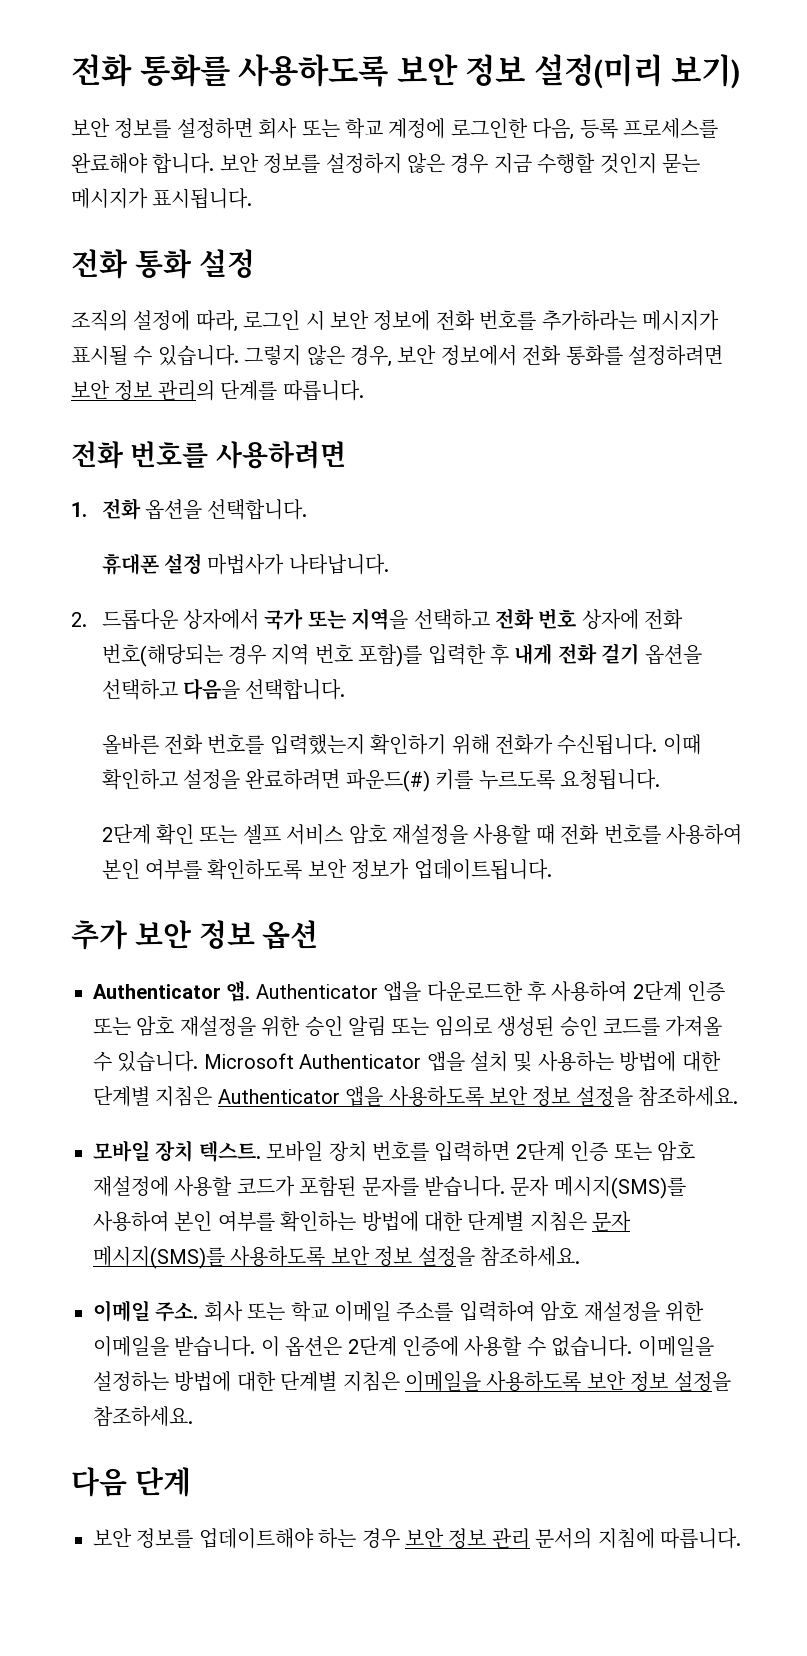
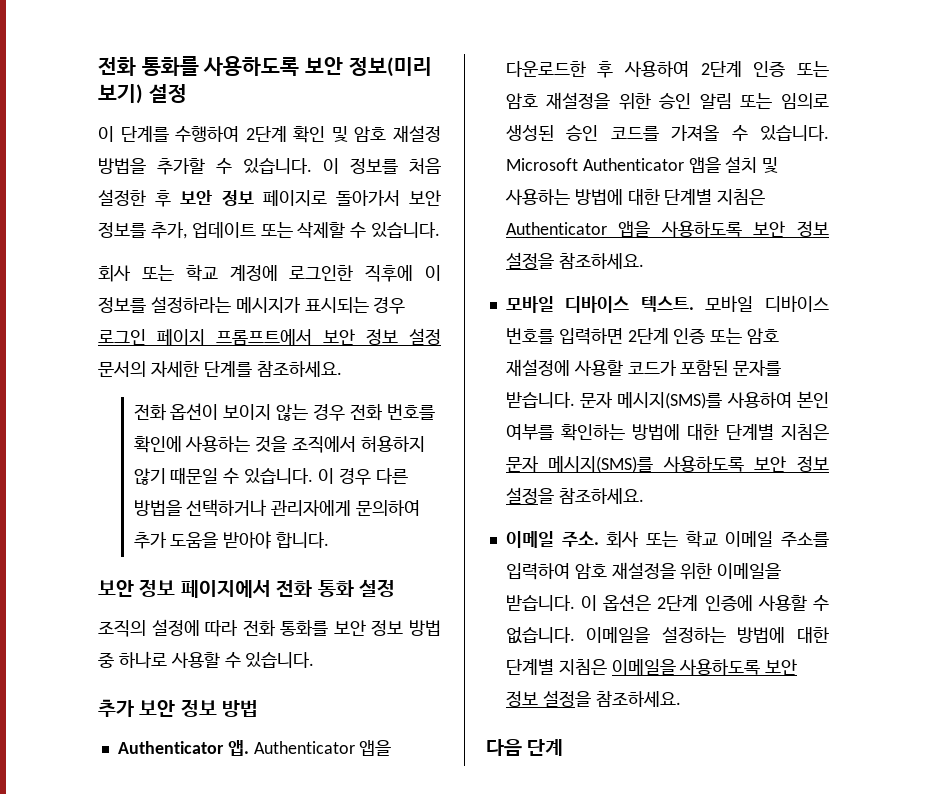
[465,54,741,89] [71,118,253,139] 정보 설정(미리 보기) // 보안 정보를 설정하면 -> [348,57,432,77] [98,84,187,104] [98,125,442,143] [98,158,441,175] [98,189,442,207] [98,222,441,239] 정보(미리 보기) 설정 // 이 단계를 수행하여 2단계 확인 및 암호 재설정 방법을 추가할 수 있습니다. 이 정보를 처음 설정한 후 보안 정보 페이지로 돌아가서 보안 정보를 추가, 업데이트 또는 삭제할 수 있습니다. //
[532,118,718,140] [71,153,700,174] [71,188,253,209] 다음, 등록 프로세스를 완료해야 합니다. 보안 정보를 설정하지 않은 경우 지금 수행할 것인지 묻는 메시지가 표시됩니다. // -> [365,265,441,282] [98,296,406,314] [98,328,441,345] [98,360,342,377] [133,403,435,421] [133,435,425,453] [133,467,408,485] [133,499,421,517] [133,531,330,549] [98,579,271,598] 직후에 이 정보를 설정하라는 메시지가 표시되는 경우 로그인 페이지 프롬프트에서 보안 정보 설정 문서의 자세한 단계를 참조하세요. // 전화 옵션이 보이지 않는 경우 전화 번호를 확인에 사용하는 것을 조직에서 허용하지 않기 때문일 수 있습니다. 이 경우 다른 방법을 선택하거나 관리자에게 문의하여 추가 도움을 받아야 합니다. // 보안 정보 페이지에서
[195,310,719,332] [71,345,723,367] [71,380,364,401] [71,441,346,469] [71,498,308,520] [101,553,389,575] [71,608,684,630] [101,643,702,667] [101,678,346,700] [101,734,701,755] [101,769,661,792] [101,823,743,845] [101,859,552,880] 따라, 로그인 시 보안 정보에 전화 번호를 추가하라는 메시지가 표시될 수 있습니다. 그렇지 않은 경우, 보안 정보에서 전화 통화를 설정하려면 보안 정보 관리의 단계를 따릅니다. // 전화 번호를 사용하려면 // 1. 전화 옵션을 선택합니다. // 휴대폰 설정 마법사가 나타납니다. // 2. 드롭다운 상자에서 국가 또는 지역을 선택하고 전화 번호 상자에 전화 번호(해당되는 경우 지역 번호 포함)를 입력한 후 내게 전화 걸기 옵션을 선택하고 다음을 선택합니다. // 올바른 전화 번호를 입력했는지 확인하기 위해 전화가 수신됩니다. 이때 확인하고 설정을 완료하려면 파운드(#) 키를 누르도록 요청됩니다. // 2단계 확인 또는 셀프 서비스 암호 재설정을 사용할 때 전화 번호를 사용하여 본인 여부를 확인하도록 보안 정보가 업데이트됩니다. -> [205,619,441,637] [98,651,315,668] 따라 전화 통화를 보안 정보 방법 중 하나로 사용할 수 있습니다.
[262,920,319,950] 옵션 -> [222,700,259,717] 방법
[155,1140,194,1162] 장치 -> [565,296,630,313] 디바이스
[328,1141,367,1162] 장치 -> [765,295,829,312] 디바이스
[93,1528,741,1549] // 보안 정보를 업데이트해야 하는 경우 보안 정보 관리 문서의 지침에 따릅니다. -> (564, 747) none

